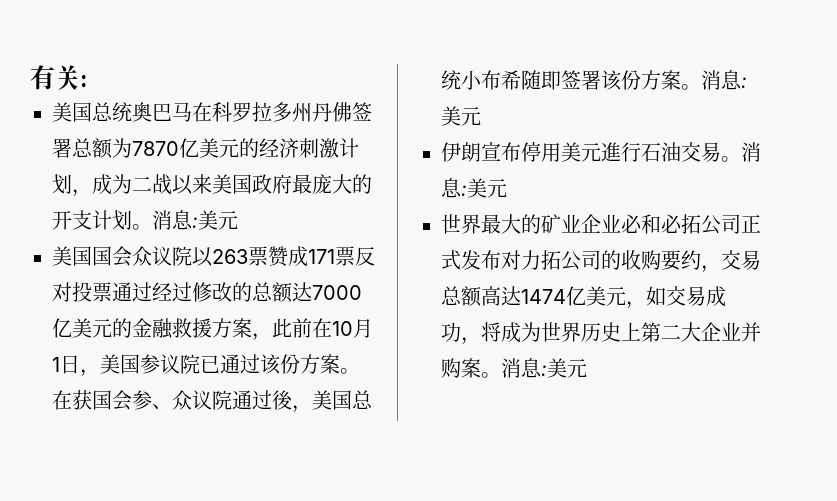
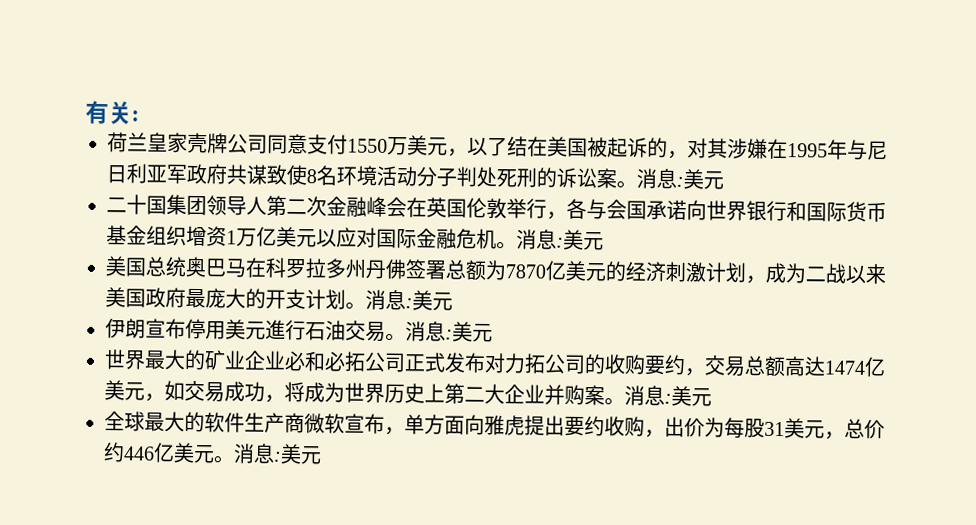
(87, 81) none -> [107,132,888,161] [106,163,724,190] [106,194,887,223] [106,225,604,251] // 荷兰皇家壳牌公司同意支付1550万美元，以了结在美国被起诉的，对其涉嫌在1995年与尼日利亚军政府共谋致使8名环境活动分子判处死刑的诉讼案。消息:美元 // 二十国集团领导人第二次金融峰会在英国伦敦举行，各与会国承诺向世界银行和国际货币基金组织增资1万亿美元以应对国际金融危机。消息:美元
[52,246,375,267] [52,282,362,303] [52,318,373,341] [52,354,360,377] [52,390,373,413] [441,70,747,91] [441,106,481,126] // 美国国会众议院以263票赞成171票反对投票通过经过修改的总额达7000亿美元的金融救援方案，此前在10月1日，美国参议院已通过该份方案。在获国会参、众议院通过後，美国总统小布希随即签署该份方案。消息:美元 -> (453, 301) none
(587, 368) none -> [104,411,885,440] [103,442,322,465] // 全球最大的软件生产商微软宣布，单方面向雅虎提出要约收购，出价为每股31美元，总价约446亿美元。消息:美元

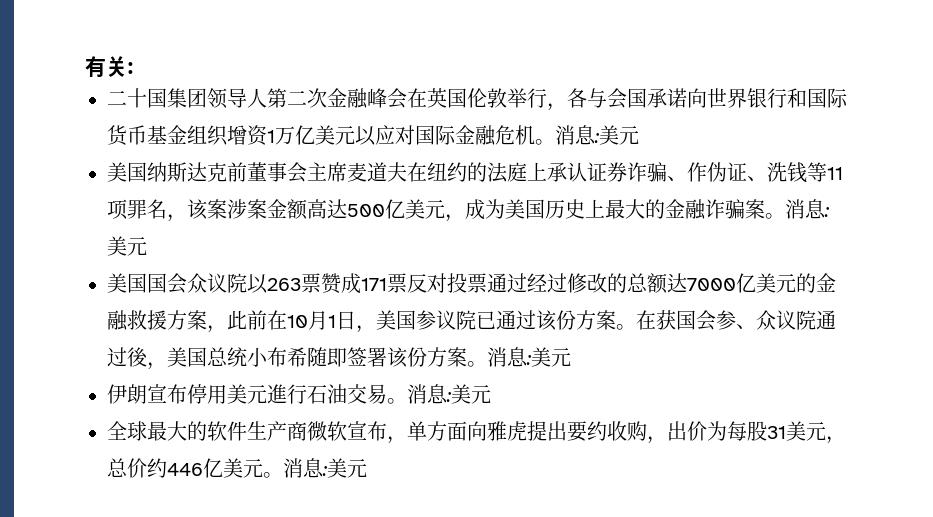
[107,132,888,161] [106,163,724,190] // 荷兰皇家壳牌公司同意支付1550万美元，以了结在美国被起诉的，对其涉嫌在1995年与尼日利亚军政府共谋致使8名环境活动分子判处死刑的诉讼案。消息:美元 -> (134, 68) none
[145,256,887,285] [105,287,346,310] 总统奥巴马在科罗拉多州丹佛签署总额为7870亿美元的经济刺激计划，成为二战以来美国政府最庞大的开支计划 -> [147,162,843,183] [107,199,829,222] [107,236,147,256] [107,273,836,294] [107,310,836,333] [107,347,467,370] 纳斯达克前董事会主席麦道夫在纽约的法庭上承认证券诈骗、作伪证、洗钱等11项罪名，该案涉案金额高达500亿美元，成为美国历史上最大的金融诈骗案。消息:美元 // 美国国会众议院以263票赞成171票反对投票通过经过修改的总额达7000亿美元的金融救援方案，此前在10月1日，美国参议院已通过该份方案。在获国会参、众议院通过後，美国总统小布希随即签署该份方案
[104,349,886,378] [104,380,712,407] // 世界最大的矿业企业必和必拓公司正式发布对力拓公司的收购要约，交易总额高达1474亿美元，如交易成功，将成为世界历史上第二大企业并购案。消息:美元 -> (491, 394) none

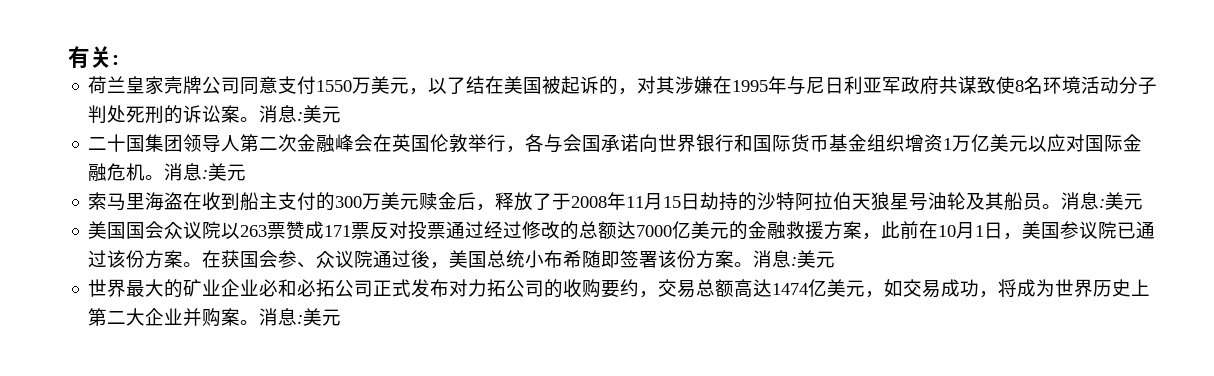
(134, 68) none -> [88,76,1158,95] [88,105,342,124] // 荷兰皇家壳牌公司同意支付1550万美元，以了结在美国被起诉的，对其涉嫌在1995年与尼日利亚军政府共谋致使8名环境活动分子判处死刑的诉讼案。消息:美元
[107,162,843,183] [107,199,765,222] 美国纳斯达克前董事会主席麦道夫在纽约的法庭上承认证券诈骗、作伪证、洗钱等11项罪名，该案涉案金额高达500亿美元，成为美国历史上最大的金融诈骗案 -> [88,192,1043,211] 索马里海盗在收到船主支付的300万美元赎金后，释放了于2008年11月15日劫持的沙特阿拉伯天狼星号油轮及其船员
[107,384,491,404] [107,421,846,444] [107,458,263,478] 伊朗宣布停用美元進行石油交易。消息:美元 // 全球最大的软件生产商微软宣布，单方面向雅虎提出要约收购，出价为每股31美元，总价约446亿美元 -> [88,279,1151,298] [88,308,241,327] 世界最大的矿业企业必和必拓公司正式发布对力拓公司的收购要约，交易总额高达1474亿美元，如交易成功，将成为世界历史上第二大企业并购案

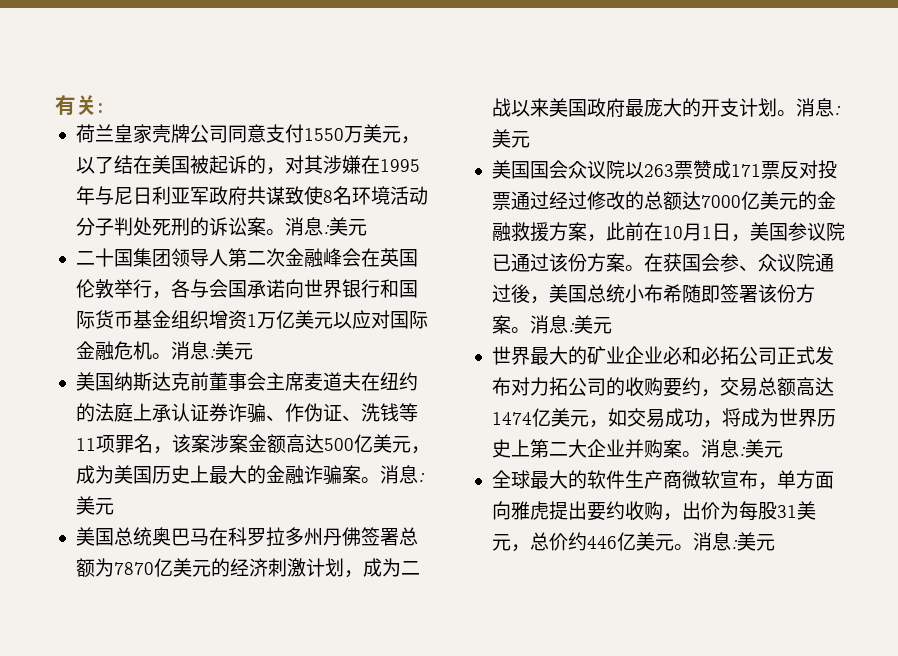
[88,192,1043,211] 索马里海盗在收到船主支付的300万美元赎金后，释放了于2008年11月15日劫持的沙特阿拉伯天狼星号油轮及其船员 -> [75,372,418,391] [75,403,418,423] [75,434,430,454] [75,465,425,485] [75,496,114,515] [75,527,418,547] [75,558,420,578] [491,98,777,118] 美国纳斯达克前董事会主席麦道夫在纽约的法庭上承认证券诈骗、作伪证、洗钱等11项罪名，该案涉案金额高达500亿美元，成为美国历史上最大的金融诈骗案。消息:美元 // 美国总统奥巴马在科罗拉多州丹佛签署总额为7870亿美元的经济刺激计划，成为二战以来美国政府最庞大的开支计划
(342, 317) none -> [491,470,834,490] [491,501,816,521] [491,532,775,552] // 全球最大的软件生产商微软宣布，单方面向雅虎提出要约收购，出价为每股31美元，总价约446亿美元。消息:美元

